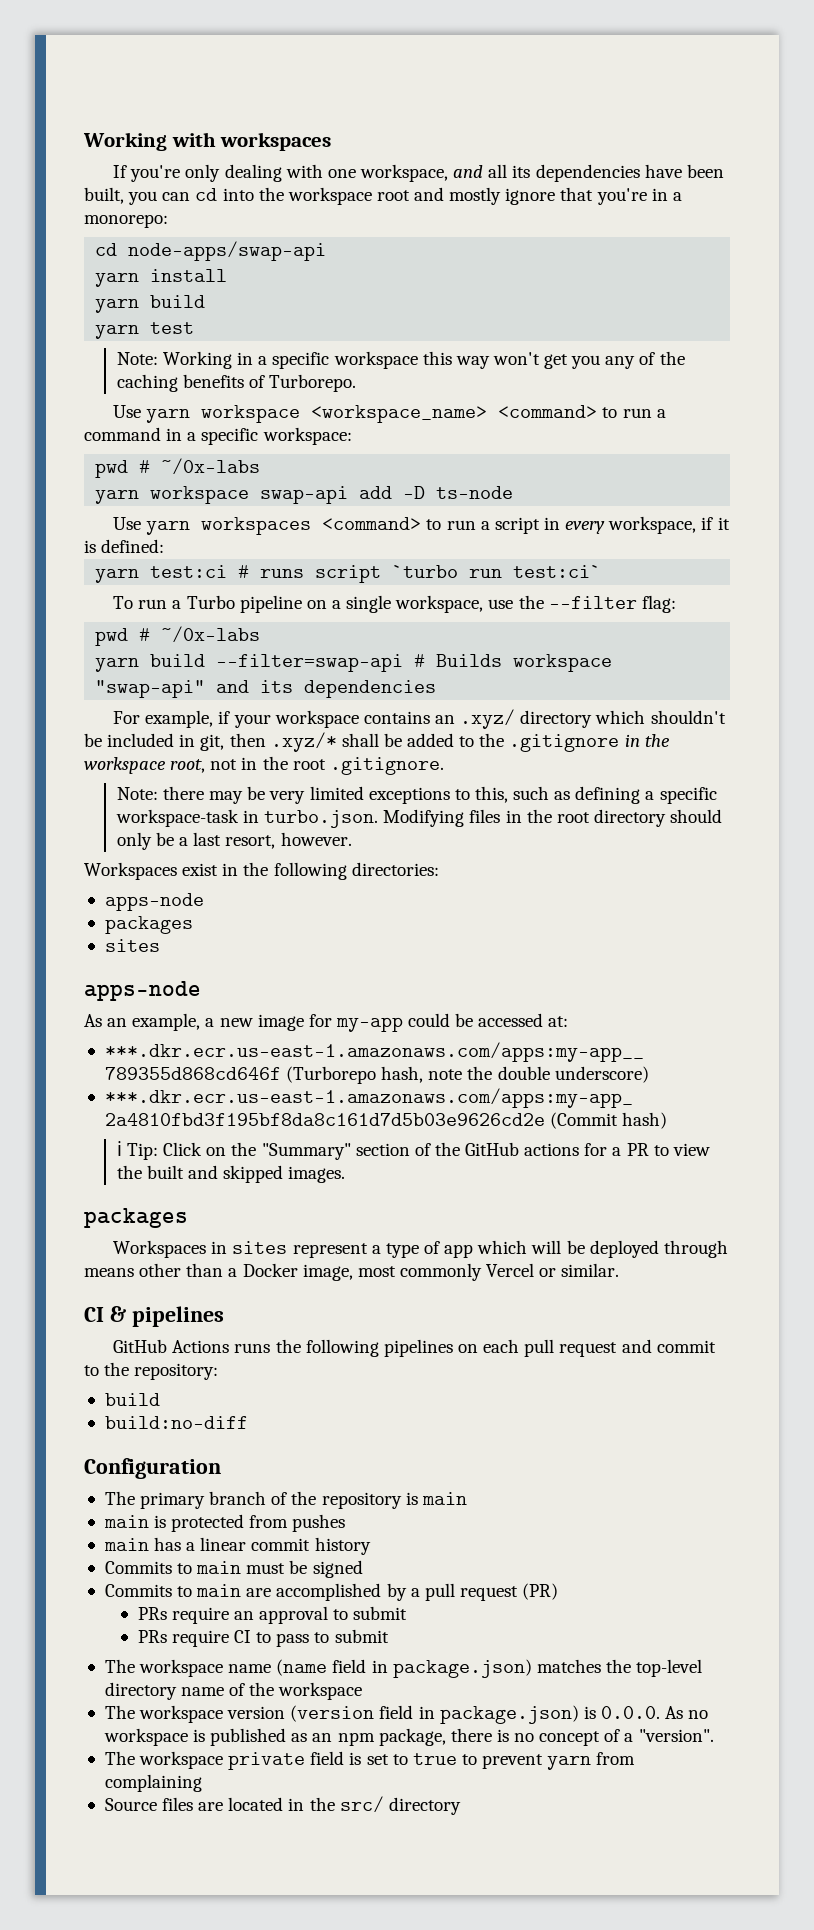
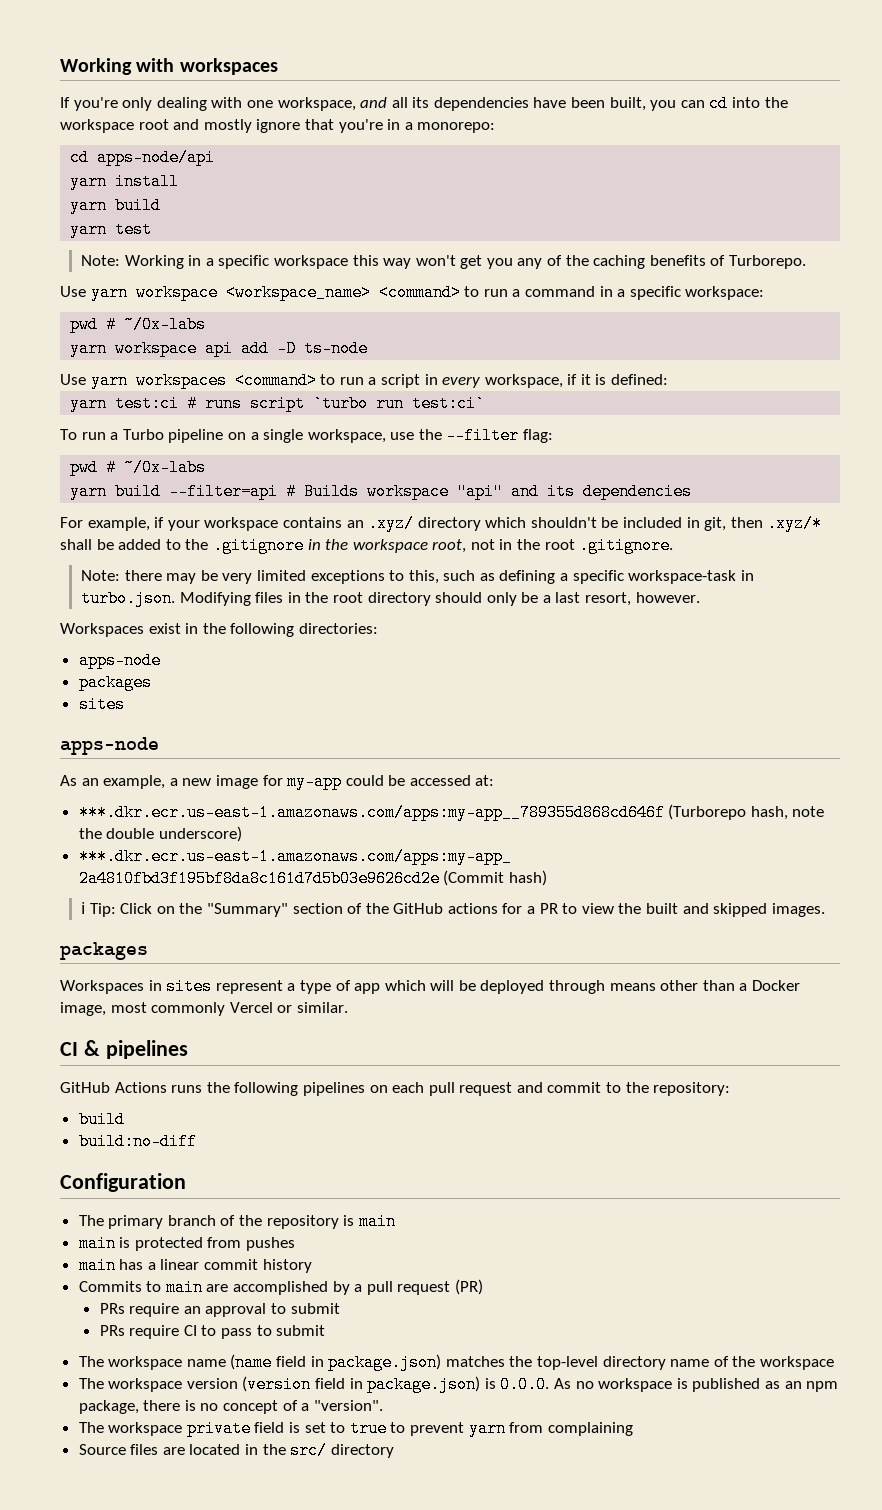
[128,241,327,261] node-apps/swap-api -> [97,149,216,166] apps-node/api
[260,486,349,504] swap-api -> [205,340,234,357] api
[216,654,404,672] --filter=swap-api -> [169,483,279,500] --filter=api
[95,680,206,698] "swap-api" -> [457,483,504,500] "api"
[104,1560,363,1578] // Commits to main must be signed -> (312, 1266) none

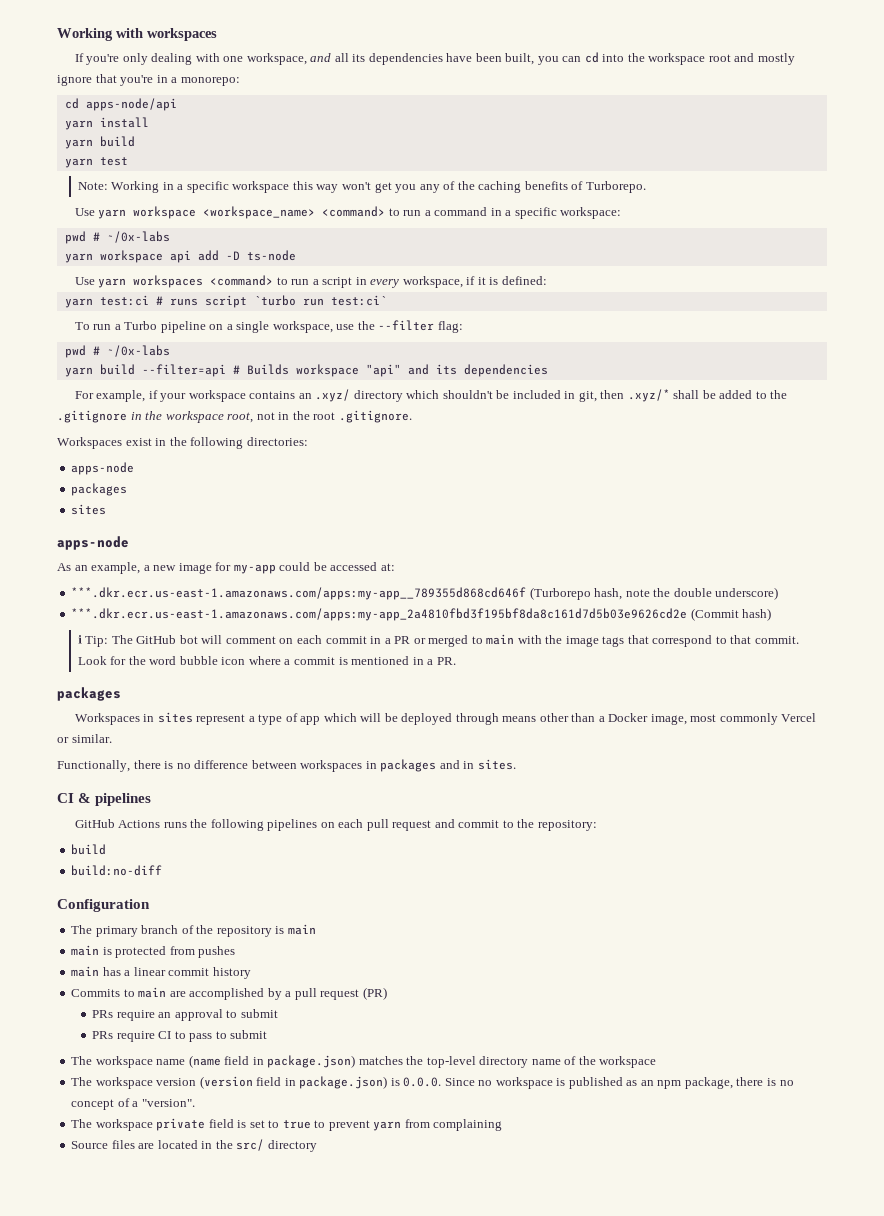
[80,570,754,584] [80,590,700,607] // Note: there may be very limited exceptions to this, such as defining a specific workspace-task in turbo.json. Modifying files in the root directory should only be a last resort, however. -> (412, 416) none
[120,903,825,917] Click on the "Summary" section of the GitHub actions for a PR to view the built and skipped images. -> [111,634,799,647] [77,656,456,665] The GitHub bot will comment on each commit in a PR or merged to main with the image tags that correspond to that commit. Look for the word bubble icon where a commit is mentioned in a PR.
(348, 1007) none -> [57,759,516,772] // Functionally, there is no difference between workspaces in packages and in sites.
[554,1378,572,1389] As -> [444,1078,475,1086] Since

